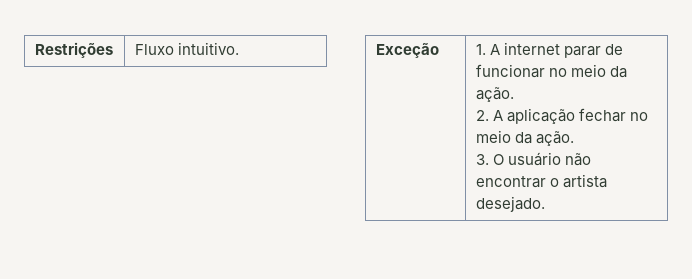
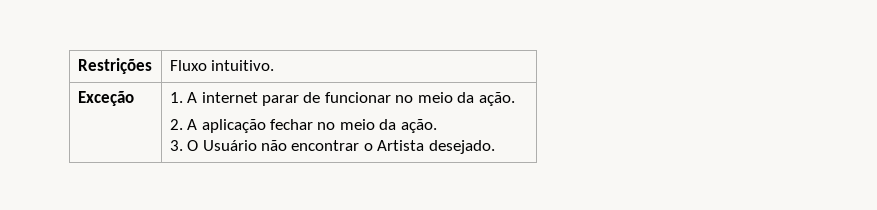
[507,152,561,166] usuário -> [202,140,257,151] Usuário
[562,174,607,188] artista -> [377,140,425,151] Artista

